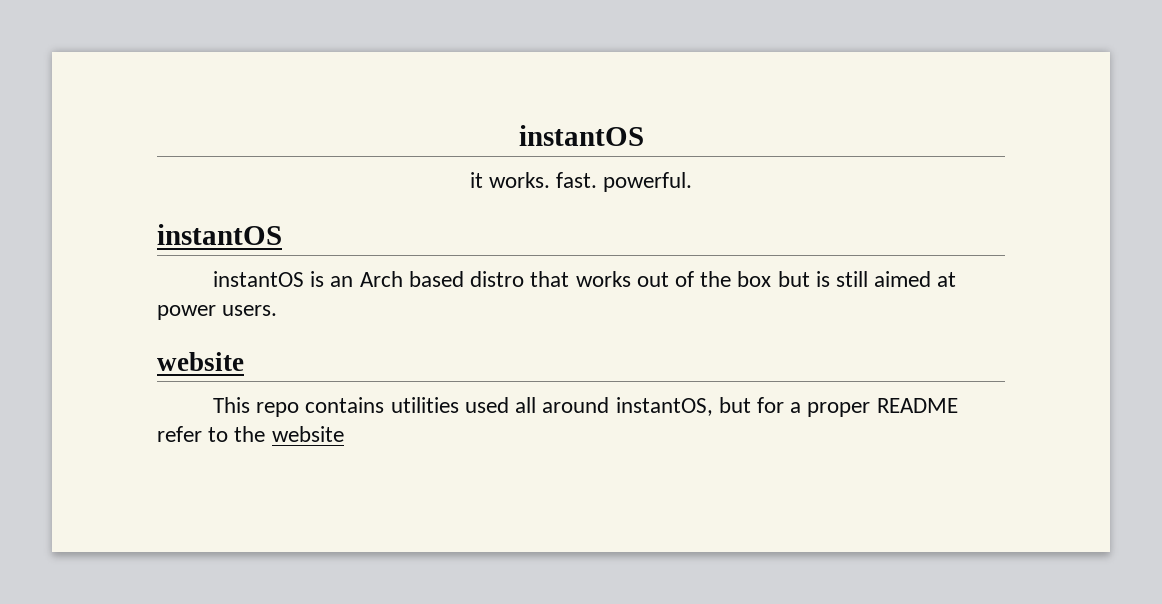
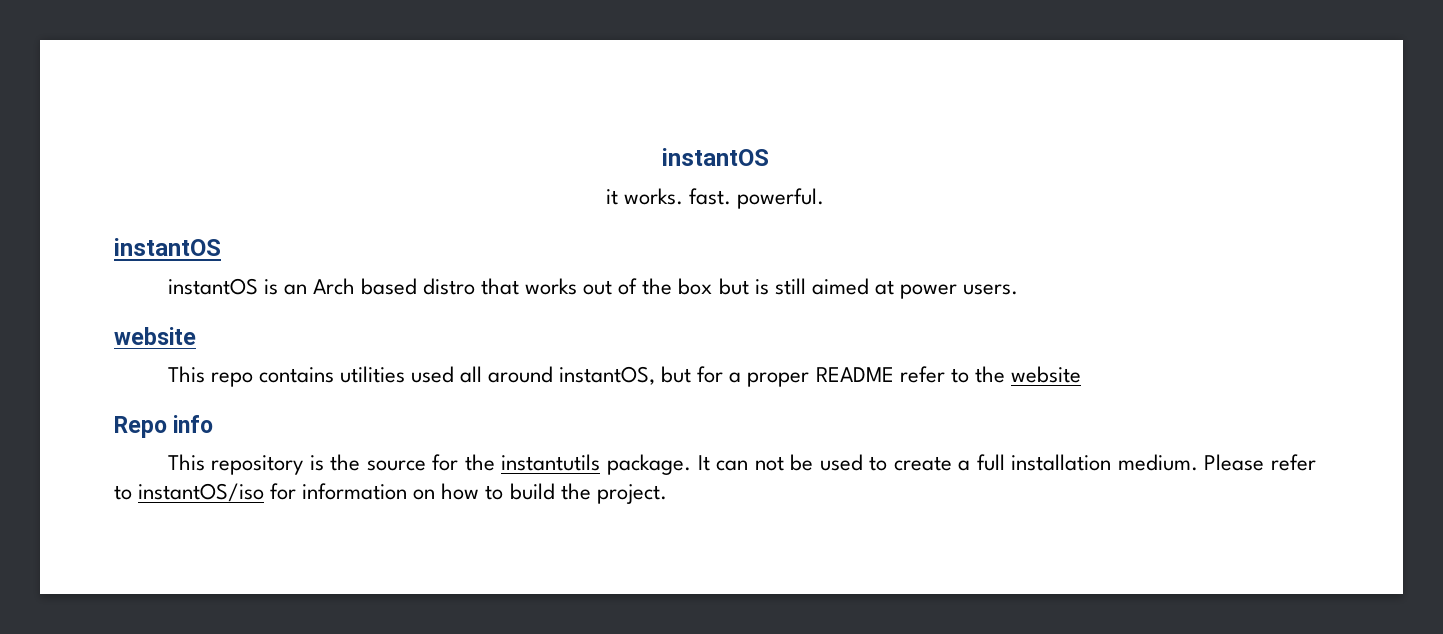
(344, 434) none -> [114,415,214,438] [167,454,1316,475] [114,483,667,504] // Repo info // This repository is the source for the instantutils package. It can not be used to create a full installation medium. Please refer to instantOS/iso for information on how to build the project.

